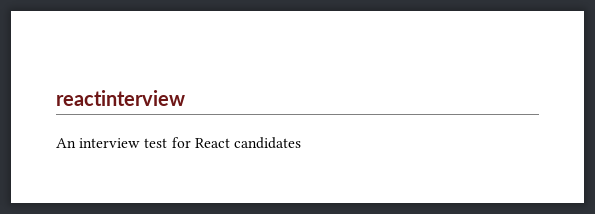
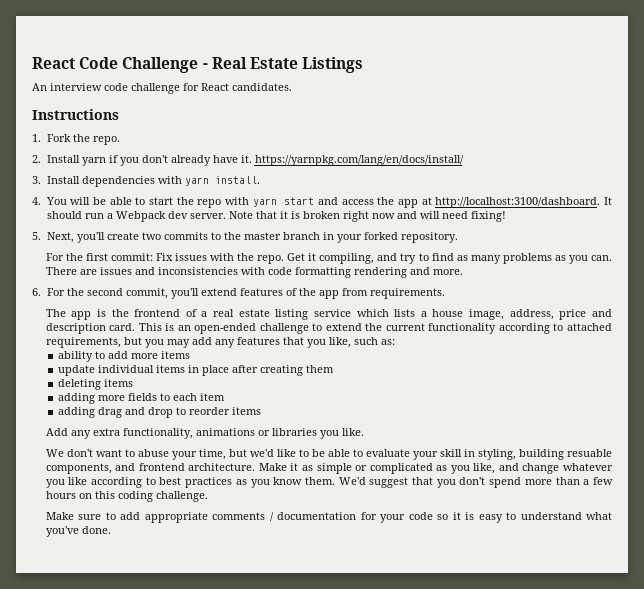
[56,90,185,106] [56,137,301,149] reactinterview // An interview test for React candidates -> [32,57,364,73] [32,83,292,94] [32,109,119,120] [32,134,120,145] [32,155,464,166] [32,176,260,187] [32,197,613,208] [46,211,506,222] [32,232,458,243] [45,253,612,264] [45,267,463,278] [32,288,445,299] [45,309,613,320] [45,323,612,334] [45,337,395,348] [57,351,190,362] [57,365,334,376] [57,379,133,390] [57,393,225,404] [57,407,261,418] [45,428,364,439] [45,449,612,460] [45,463,614,474] [45,477,613,488] [45,491,208,502] [45,512,612,523] [45,526,111,537] React Code Challenge - Real Estate Listings // An interview code challenge for React candidates. // Instructions // 1. Fork the repo. // 2. Install yarn if you don't already have it. https://yarnpkg.com/lang/en/docs/install/ // 3. Install dependencies with yarn install. // 4. You will be able to start the repo with yarn start and access the app at http://localhost:3100/dashboard. It should run a Webpack dev server. Note that it is broken right now and will need fixing! // 5. Next, you'll create two commits to the master branch in your forked repository. // For the first commit: Fix issues with the repo. Get it compiling, and try to find as many problems as you can. There are issues and inconsistencies with code formatting rendering and more. // 6. For the second commit, you'll extend features of the app from requirements. // The app is the frontend of a real estate listing service which lists a house image, address, price and description card. This is an open-ended challenge to extend the current functionality according to attached requirements, but you may add any features that you like, such as: // ability to add more items // update individual items in place after creating them // deleting items // adding more fields to each item // adding drag and drop to reorder items // Add any extra functionality, animations or libraries you like. // We don't want to abuse your time, but we'd like to be able to evaluate your skill in styling, building resuable components, and frontend architecture. Make it as simple or complicated as you like, and change whatever you like according to best practices as you know them. We'd suggest that you don't spend more than a few hours on this coding challenge. // Make sure to add appropriate comments / documentation for your code so it is easy to understand what you've done.

